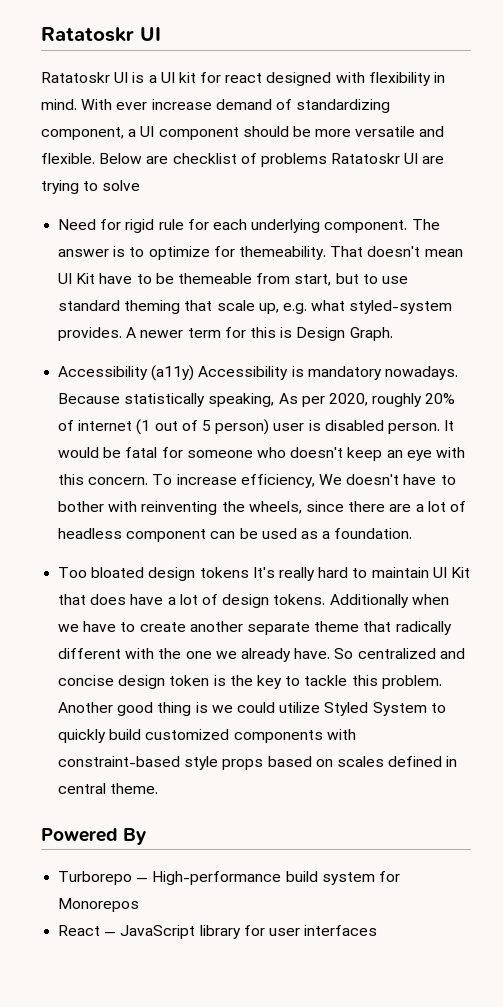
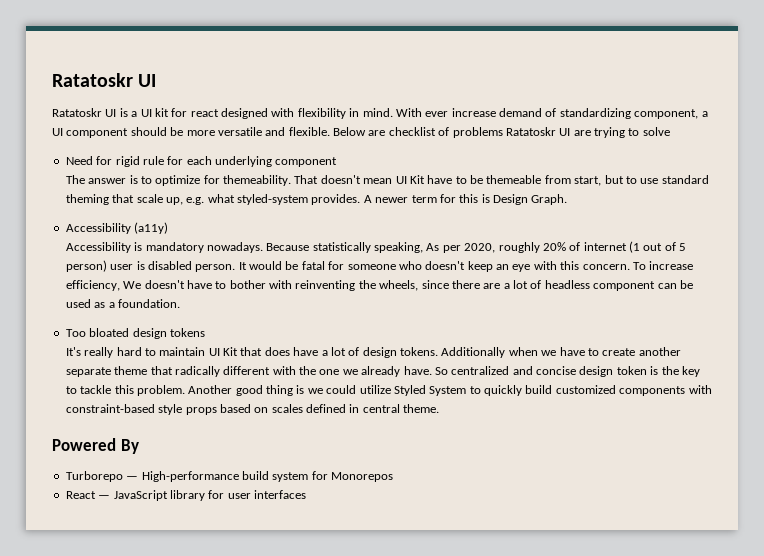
[324,220,408,233] component. -> [275,157,338,167] component //
(195, 373) none -> (169, 228) //
(249, 572) none -> (205, 332) //

